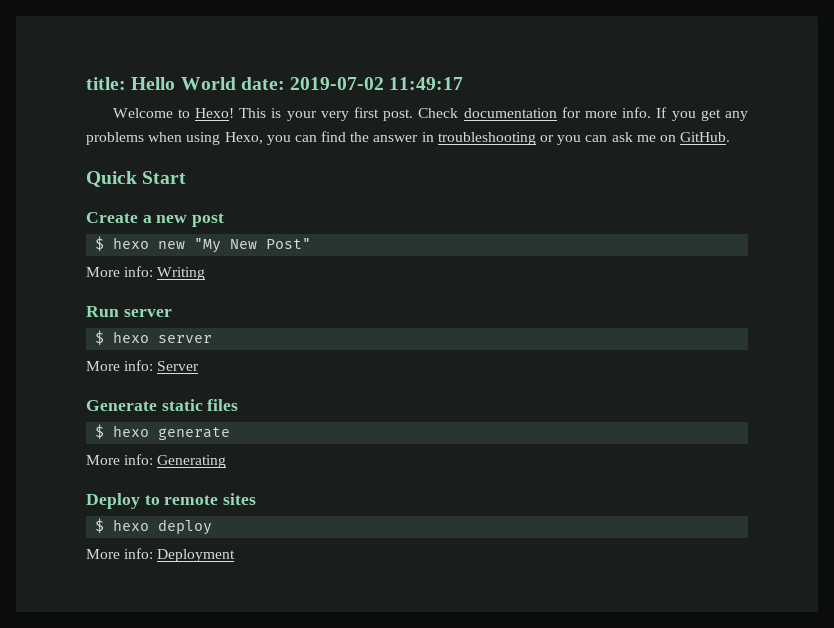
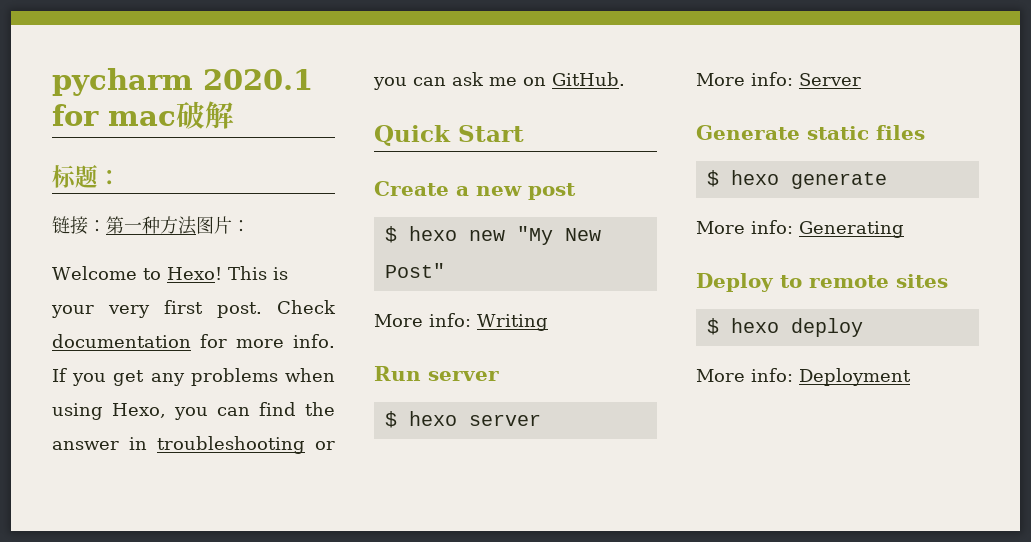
[86,77,464,90] title: Hello World date: 2019-07-02 11:49:17 -> [52,68,313,96] [52,101,234,129] [52,164,121,188] [52,216,250,235] pycharm 2020.1 for mac破解 // 标题： // 链接：第一种方法图片：

